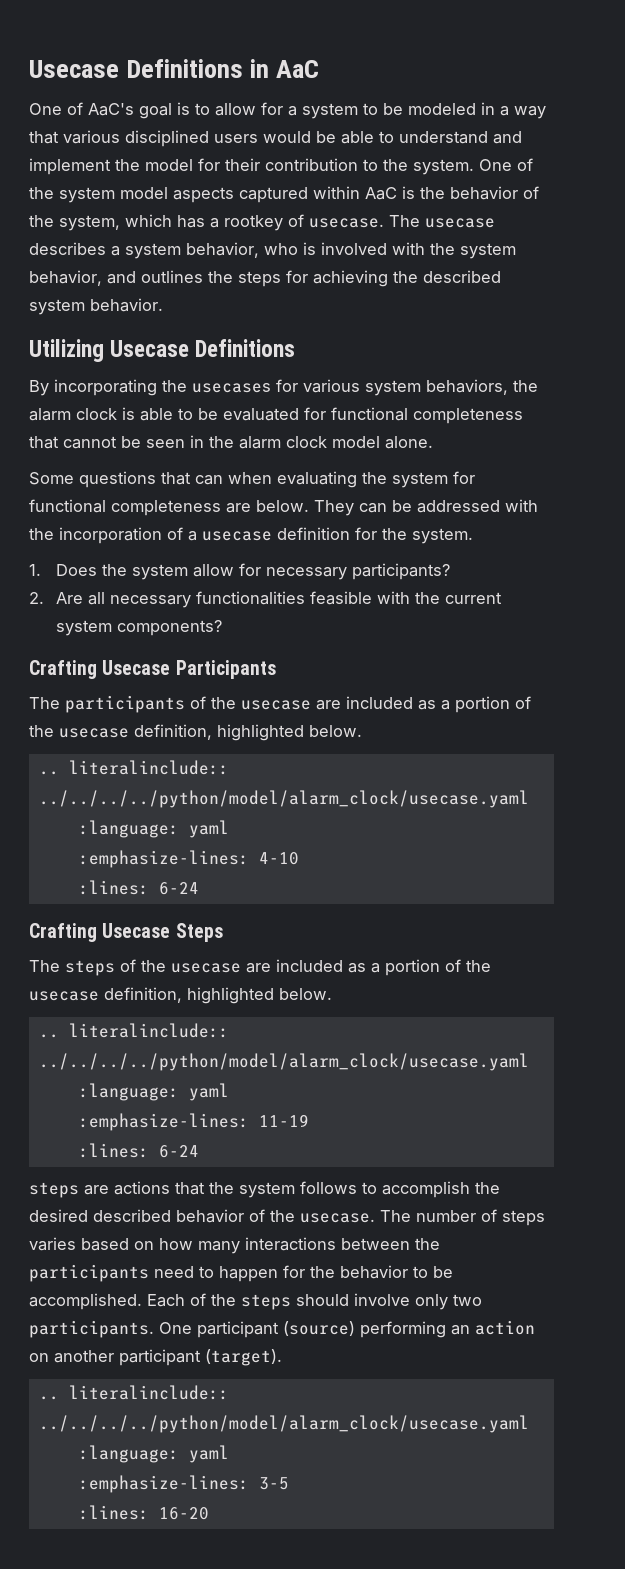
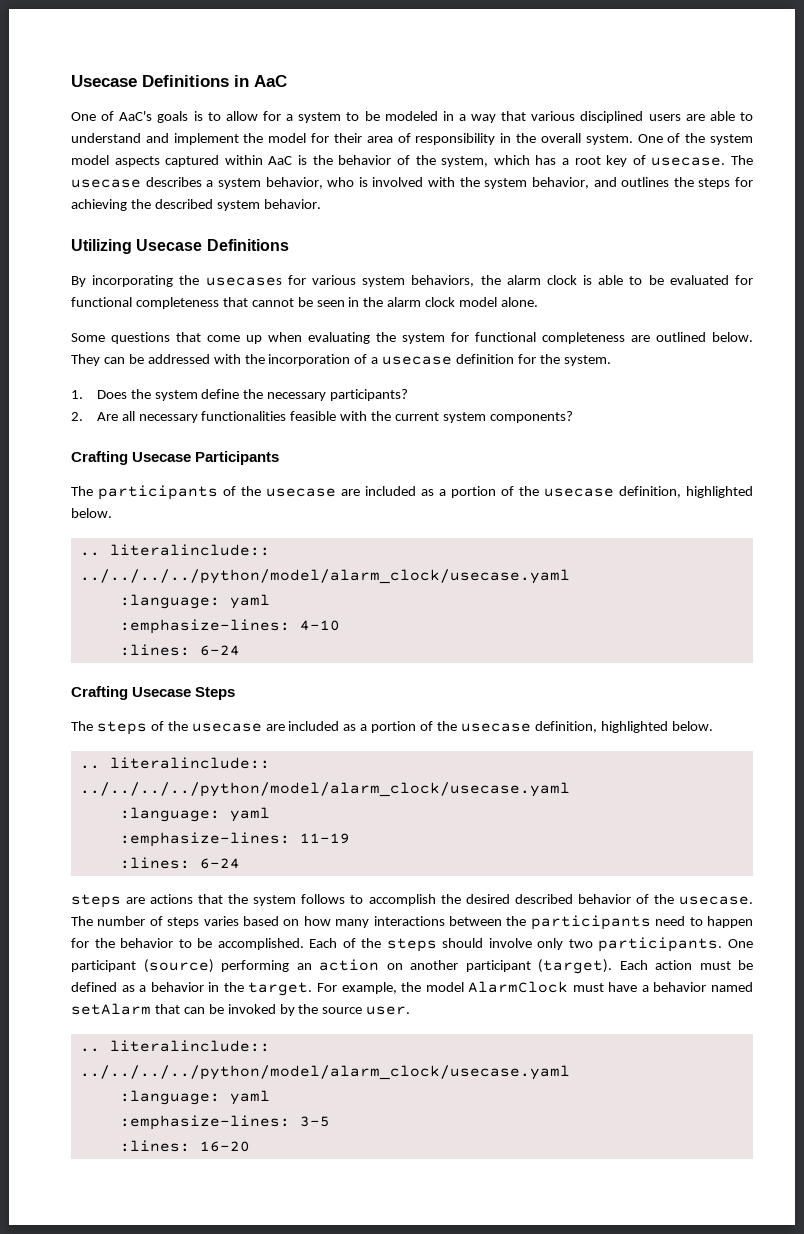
[139,103,172,119] goal -> [157,111,189,123] goals
[263,131,336,143] would be -> [685,114,705,121] are
[265,158,408,171] contribution to the -> [366,133,581,145] area of responsibility in the overall
[224,215,283,231] rootkey -> [574,155,628,167] root key
[195,475,223,485] can -> [207,335,262,344] come up
(251, 508) none -> [656,332,706,342] outlined
[193,563,262,577] allow for -> [201,389,264,399] define the
(282, 1357) none -> [619,960,753,970] [71,981,753,996] [71,1003,411,1016] Each action must be defined as a behavior in the target. For example, the model AlarmClock must have a behavior named setAlarm that can be invoked by the source user.

